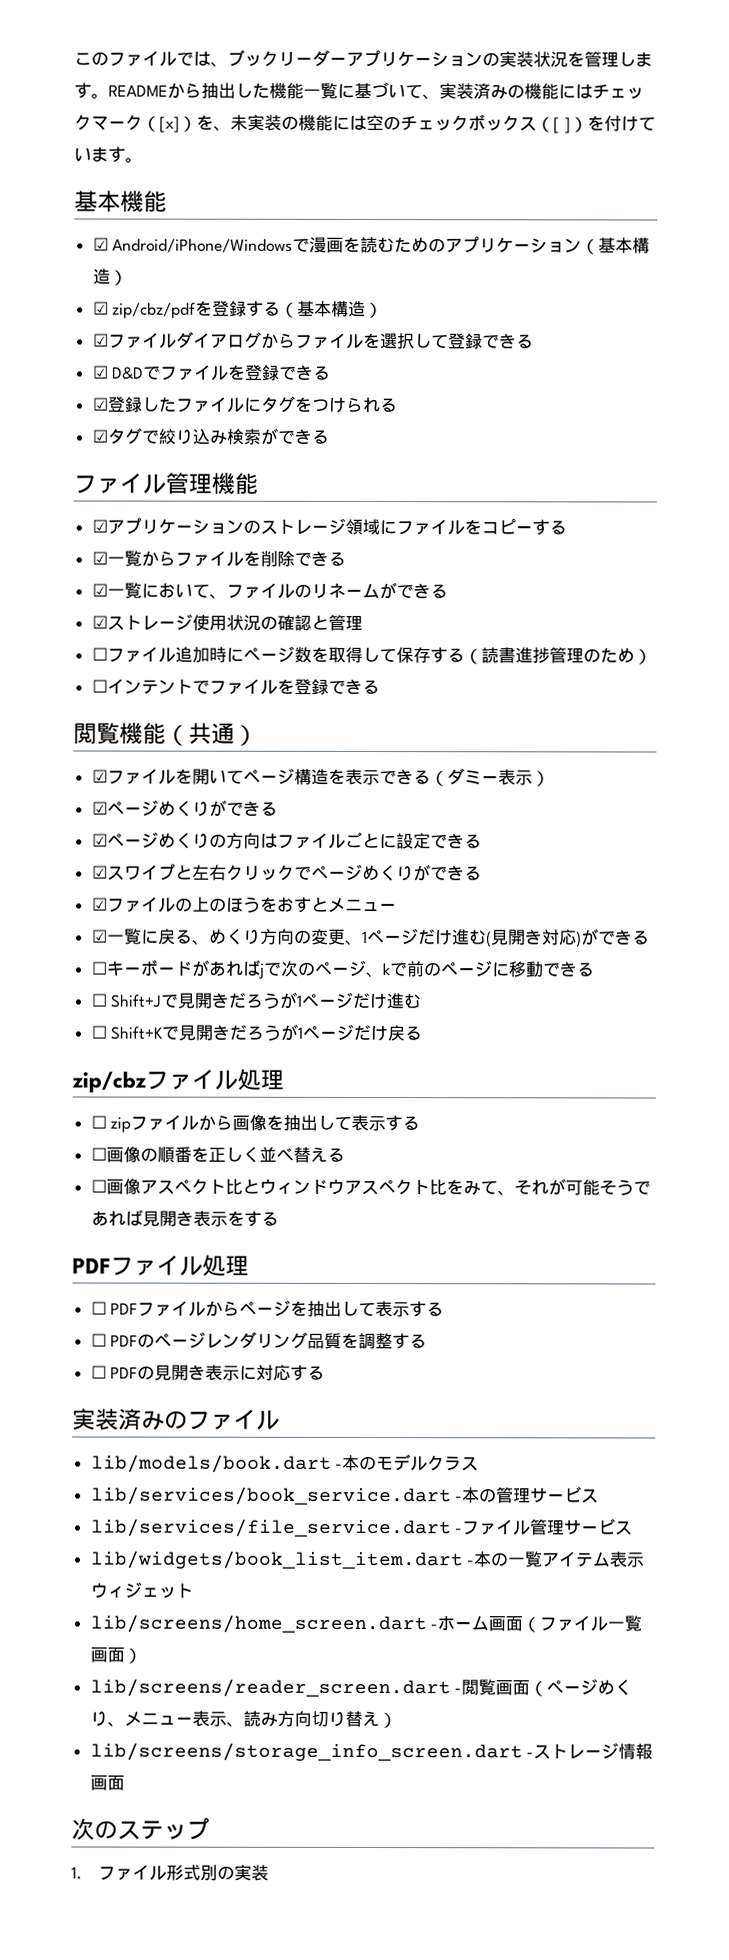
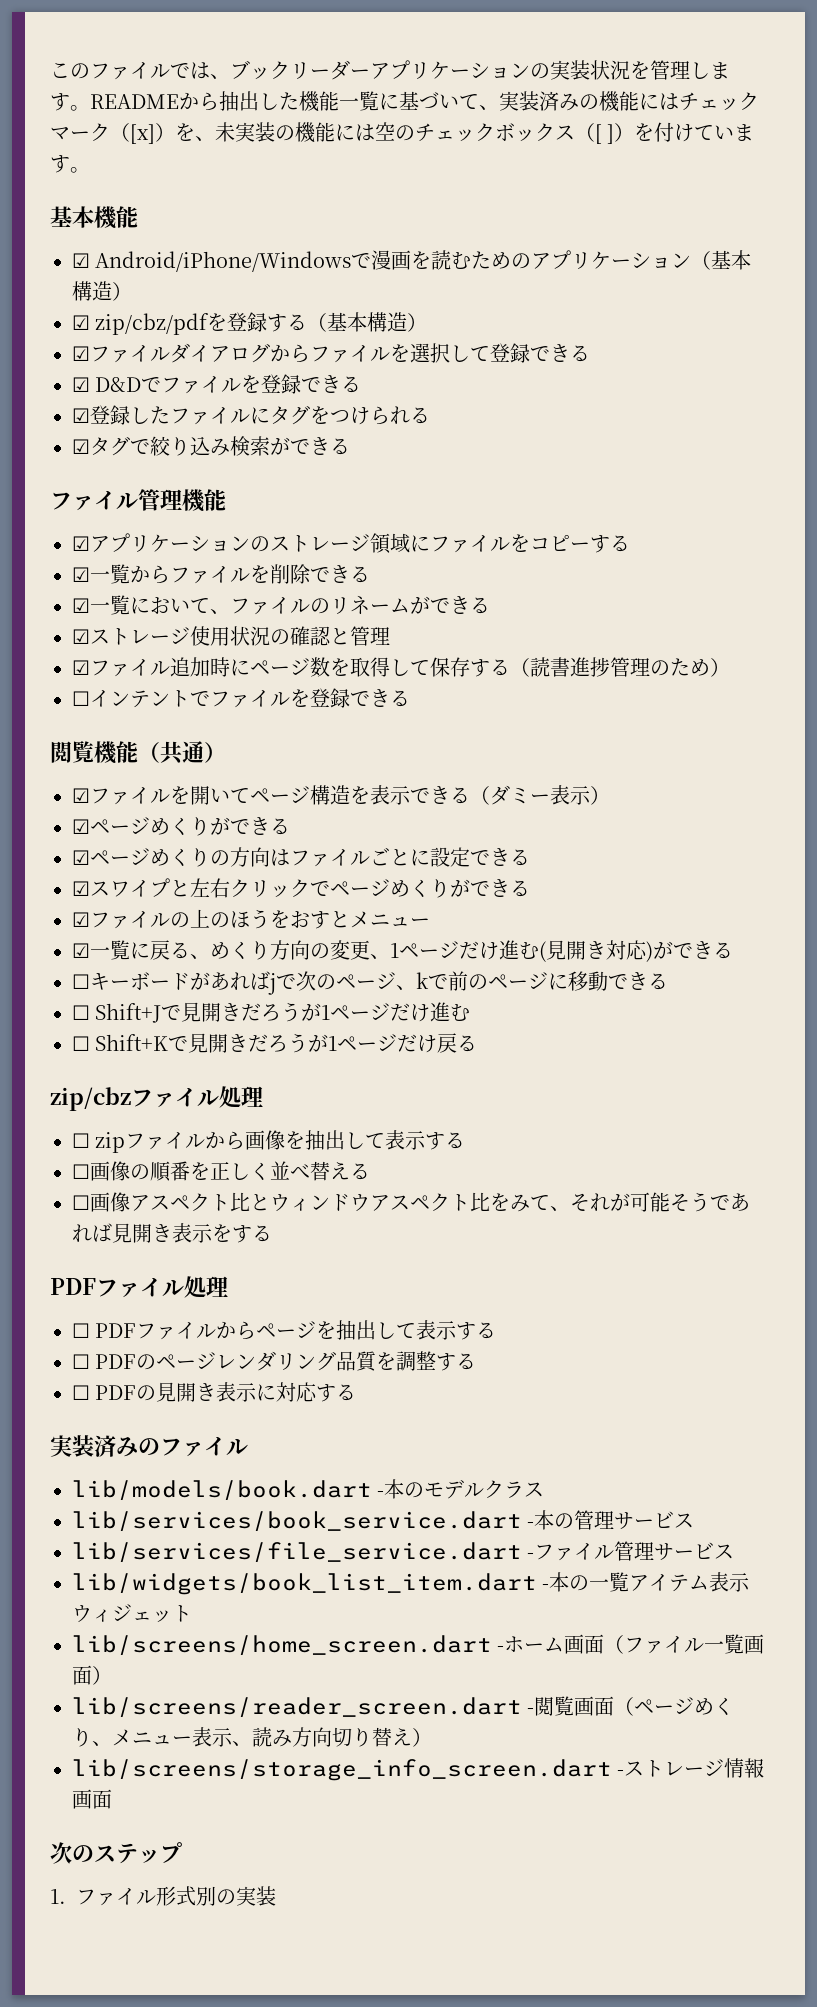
[91,647,108,661] ☐ -> [72,660,90,675] ☑

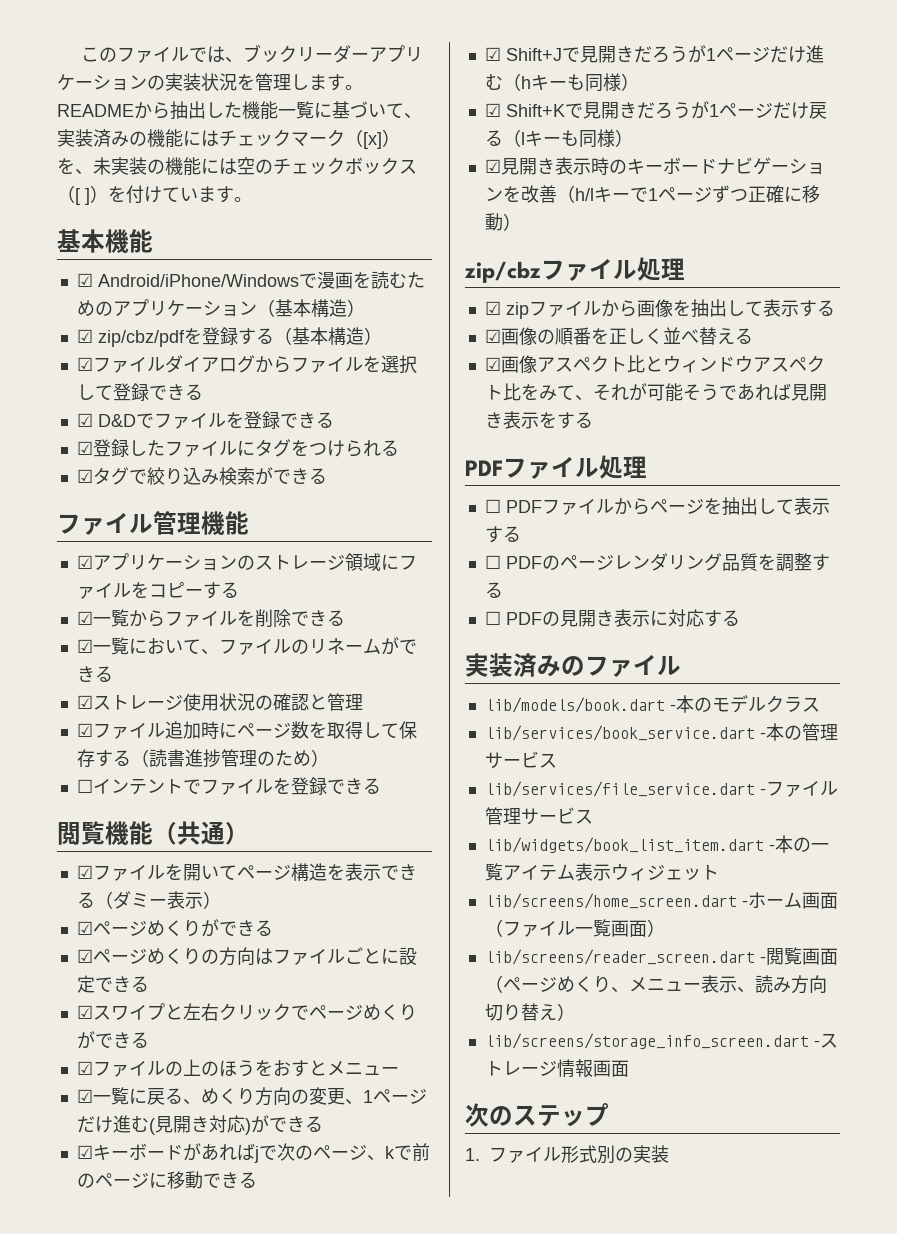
[72,974,90,989] ☐ -> [76,1145,93,1159] ☑
[72,1005,90,1020] ☐ -> [484,47,501,61] ☑
[72,1036,90,1051] // ☐ -> [502,73,639,92] [484,103,501,117] （hキーも同様） // ☑
(478, 1043) none -> [502,129,633,148] [484,157,825,175] [484,185,820,203] [484,213,521,231] （lキーも同様） // ☑見開き表示時のキーボードナビゲーションを改善（h/lキーで1ページずつ正確に移動）
[72,1133,90,1148] ☐ -> [484,301,501,315] ☑
[72,1164,90,1179] ☐ -> [484,329,501,343] ☑
[72,1195,90,1210] ☐ -> [484,357,501,371] ☑

